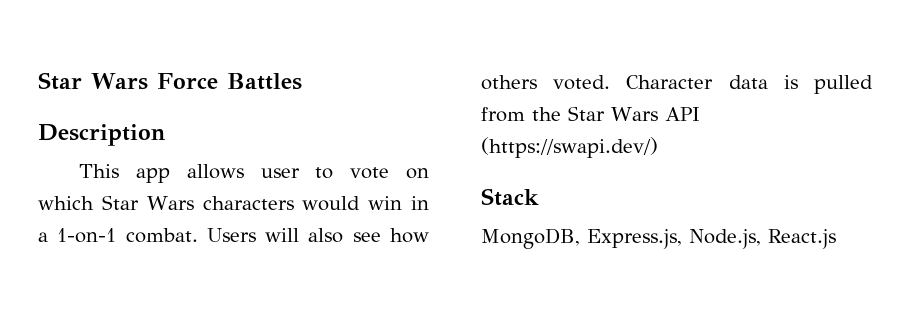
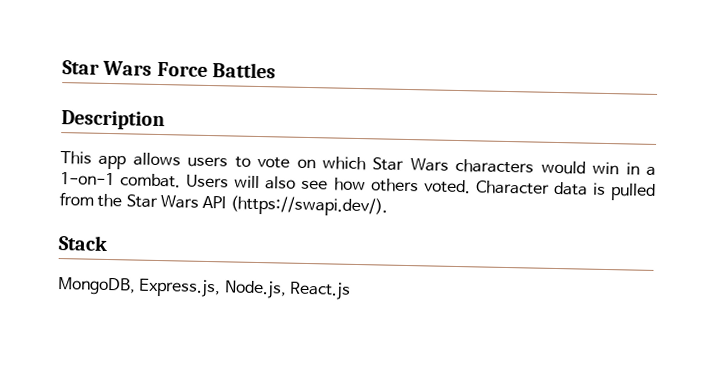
[260,168,300,178] user -> [187,156,229,168] users
[481,137,658,158] (https://swapi.dev/) -> [229,195,388,217] (https://swapi.dev/).

